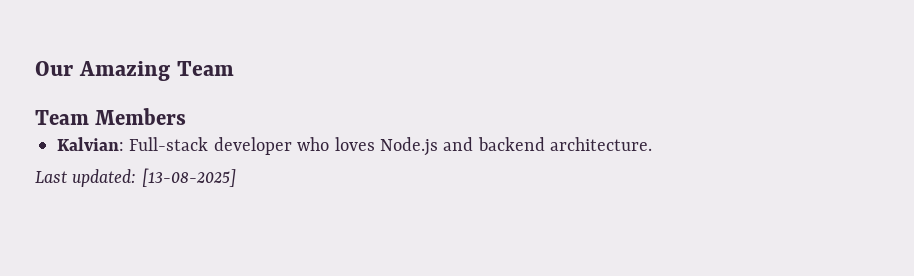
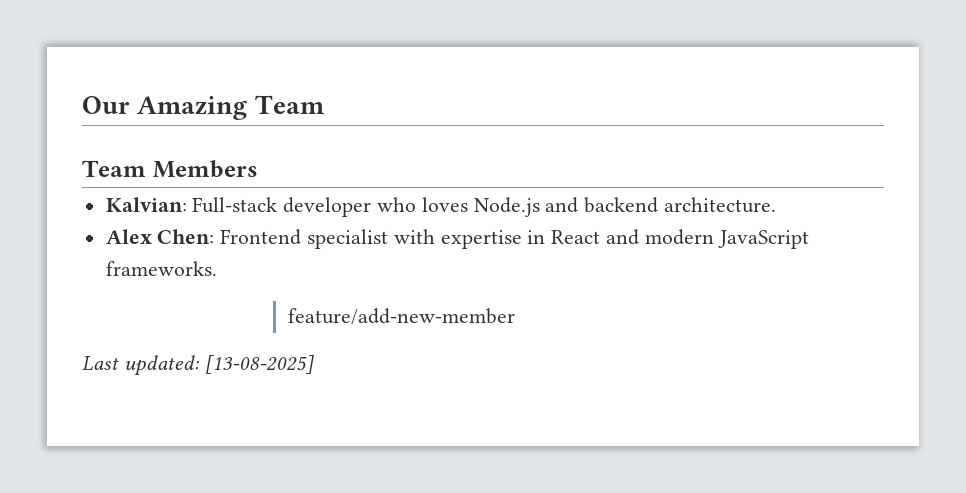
(653, 144) none -> [105,229,809,249] [105,261,217,276] [287,308,515,325] // Alex Chen: Frontend specialist with expertise in React and modern JavaScript frameworks. // feature/add-new-member

